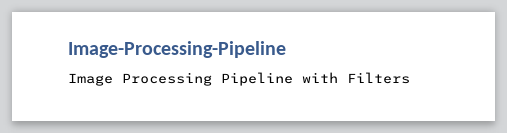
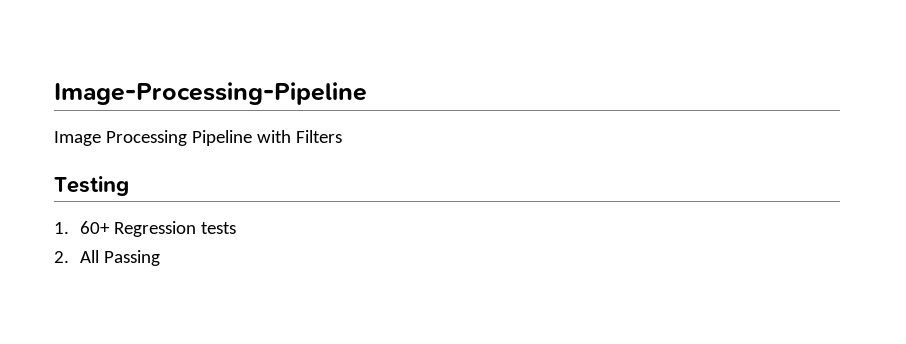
(410, 78) none -> [54,176,129,196] [54,221,236,237] [54,250,160,266] // Testing // 1. 60+ Regression tests // 2. All Passing

